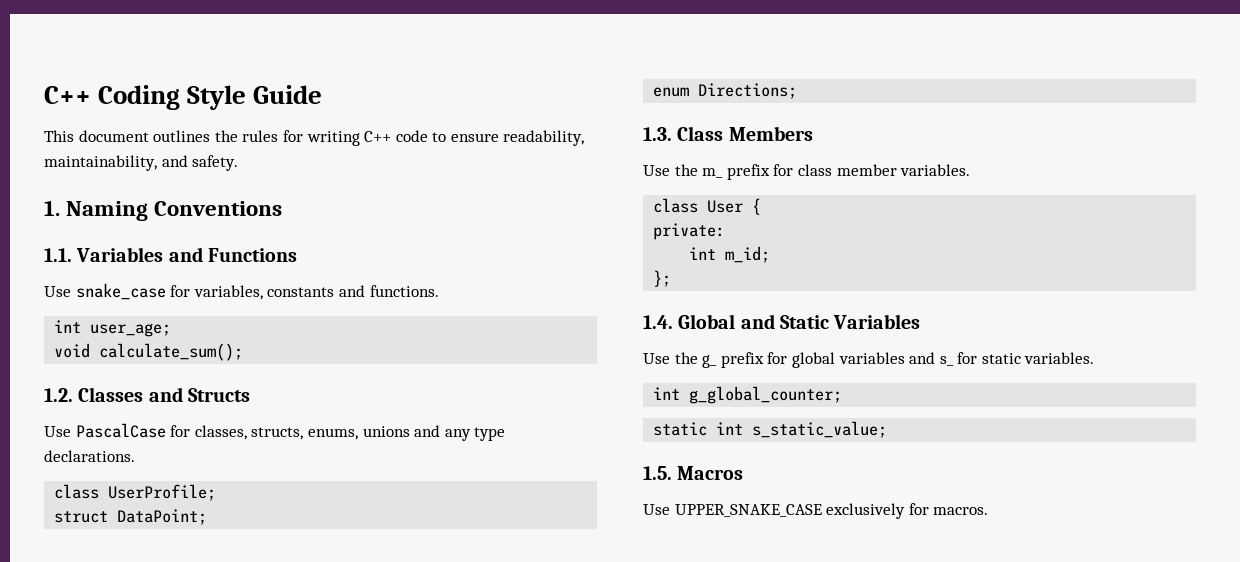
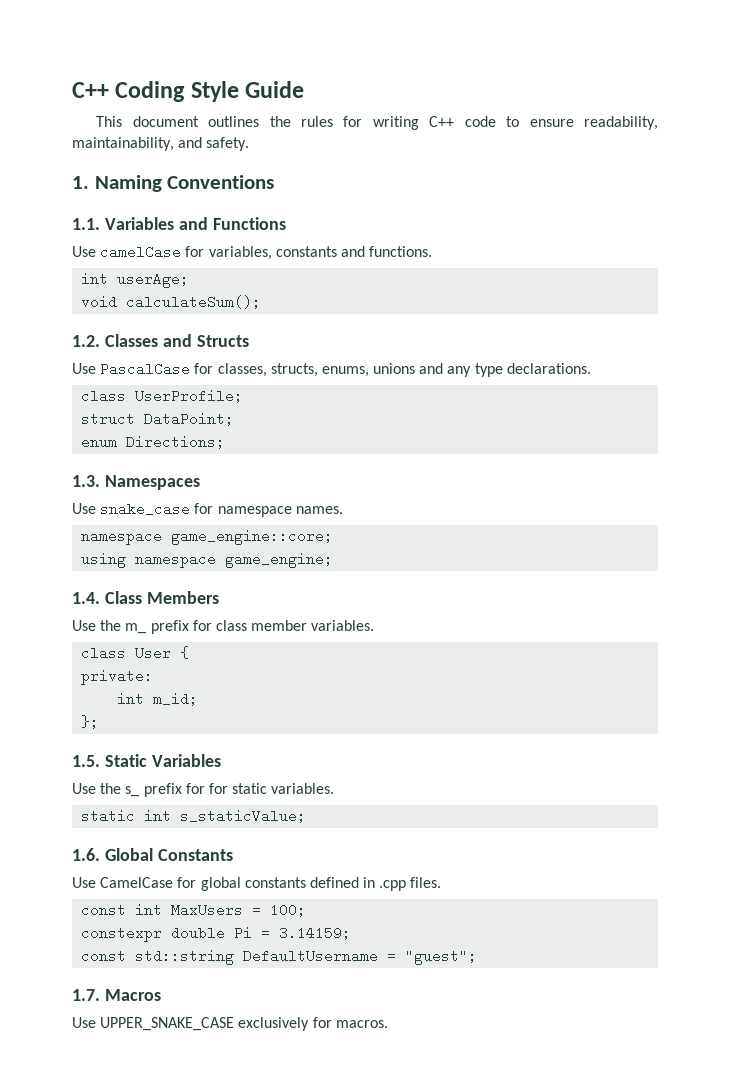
[75,283,166,300] snake_case -> [100,245,182,259] camelCase
[90,323,172,337] user_age; -> [117,272,190,288] userAge;
[99,343,244,361] calculate_sum(); -> [126,295,262,309] calculateSum();
(672, 134) none -> [104,475,200,490] [72,502,343,517] [81,529,334,545] [81,552,334,568] [72,592,100,604] Namespaces // Use snake_case for namespace names. // namespace game_engine::core; // using namespace game_engine; // 1.4.
[643,314,775,329] 1.4. Global and -> [72,755,100,767] 1.5.
[702,352,954,368] g_ prefix for global variables and s_ -> [125,783,205,797] s_ prefix for
[653,386,843,404] // int g_global_counter; -> (335, 788) none
[752,421,888,438] [643,466,672,480] s_static_value; // 1.5. -> [180,809,307,823] [72,848,233,861] [72,877,442,891] [81,903,307,917] [81,926,352,942] [81,949,478,965] [72,989,100,1001] s_staticValue; // 1.6. Global Constants // Use CamelCase for global constants defined in .cpp files. // const int MaxUsers = 100; // constexpr double Pi = 3.14159; // const std::string DefaultUsername = "guest"; // 1.7.

